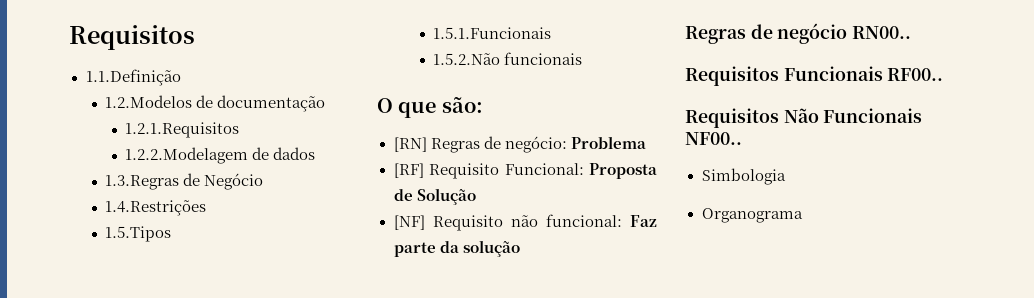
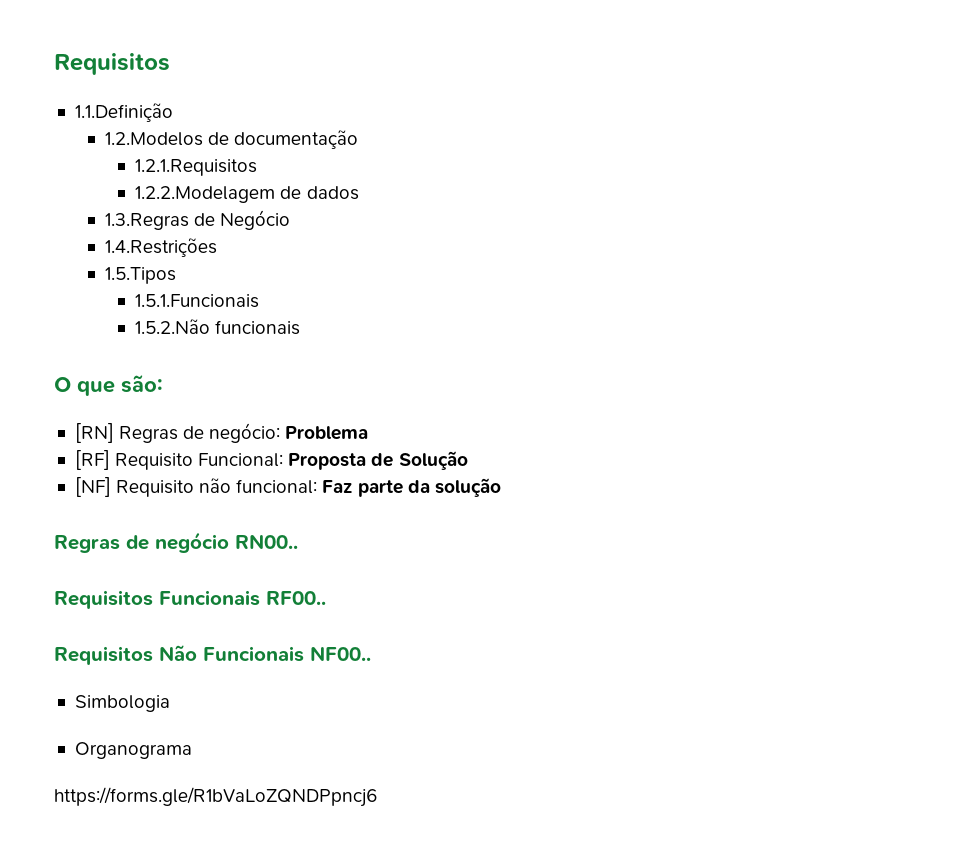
(803, 215) none -> [54,787,377,807] // https://forms.gle/R1bVaLoZQNDPpncj6

